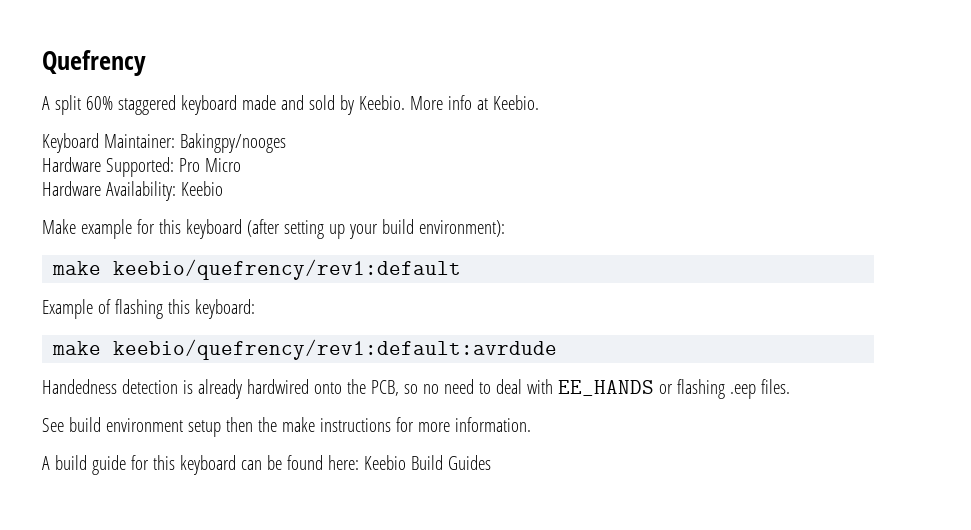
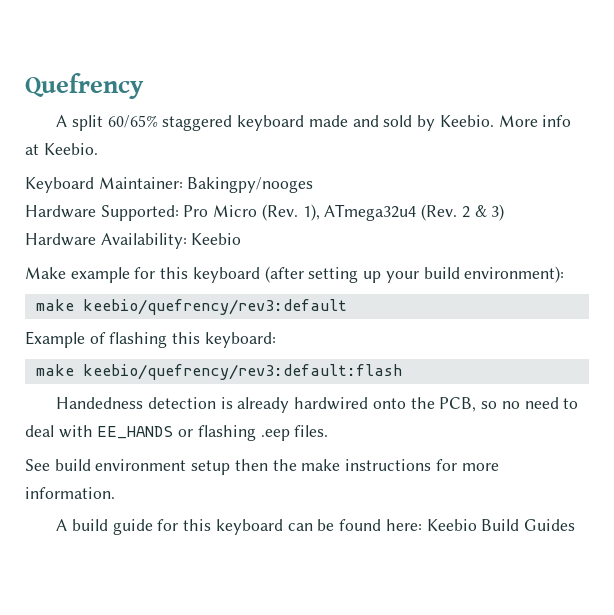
[85,96,113,110] 60% -> [107,115,158,128] 60/65%
(241, 165) none -> [261,204,505,221] (Rev. 1), ATmega32u4 (Rev. 2 & 3)
[113,259,462,280] keebio/quefrency/rev1:default -> [82,299,347,315] keebio/quefrency/rev3:default
[113,339,558,360] keebio/quefrency/rev1:default:avrdude -> [82,364,402,380] keebio/quefrency/rev3:default:flash

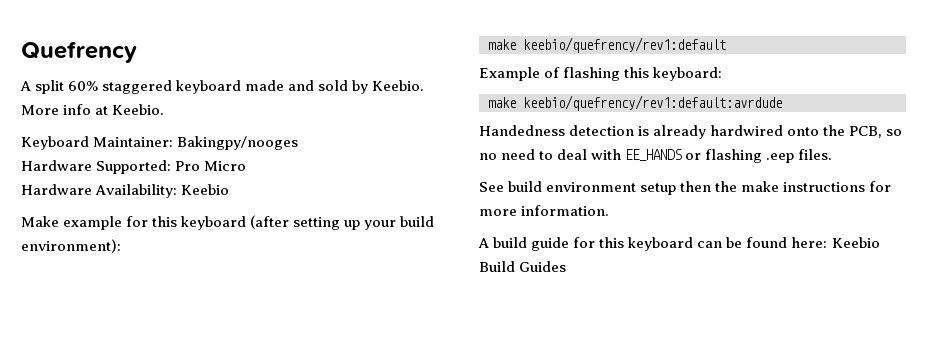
[107,115,158,128] 60/65% -> [68,81,99,91] 60%
[261,204,505,221] (Rev. 1), ATmega32u4 (Rev. 2 & 3) -> (247, 166) none
[82,299,347,315] keebio/quefrency/rev3:default -> [523,37,726,53] keebio/quefrency/rev1:default
[82,364,402,380] keebio/quefrency/rev3:default:flash -> [523,95,782,111] keebio/quefrency/rev1:default:avrdude

